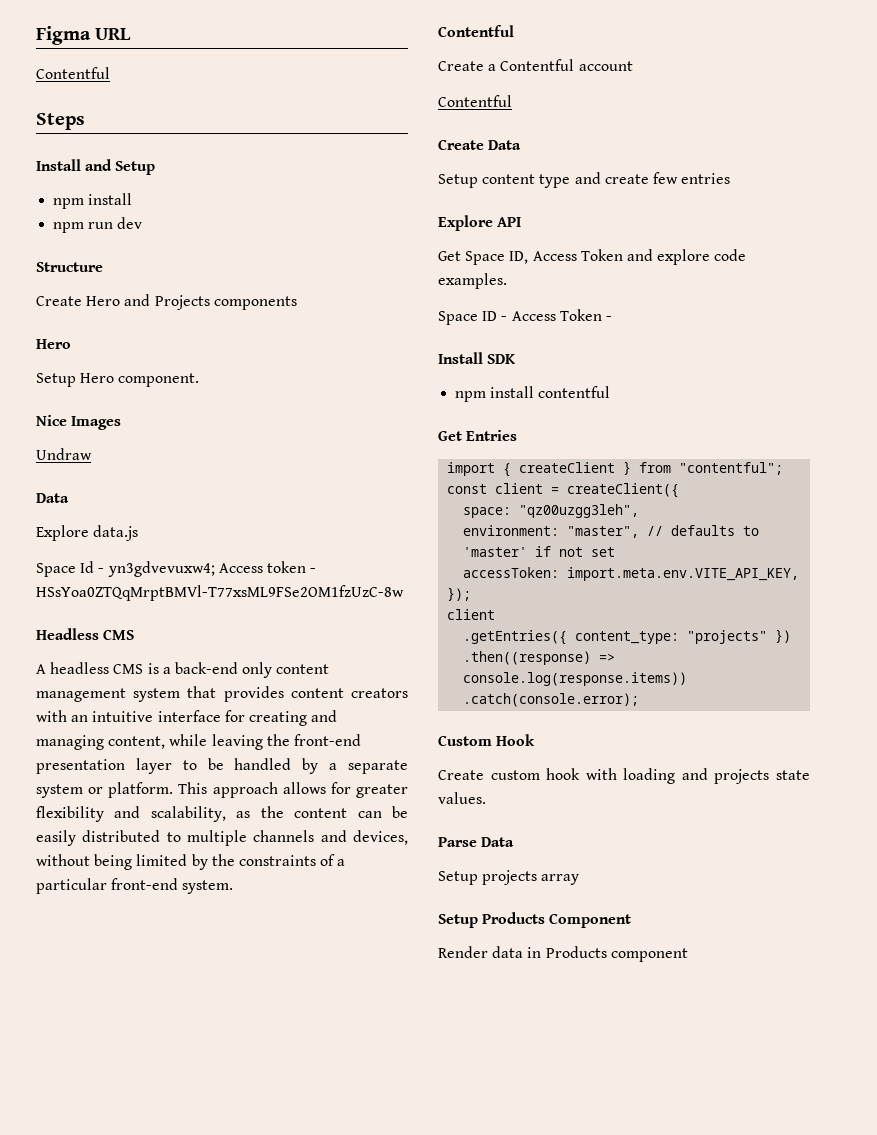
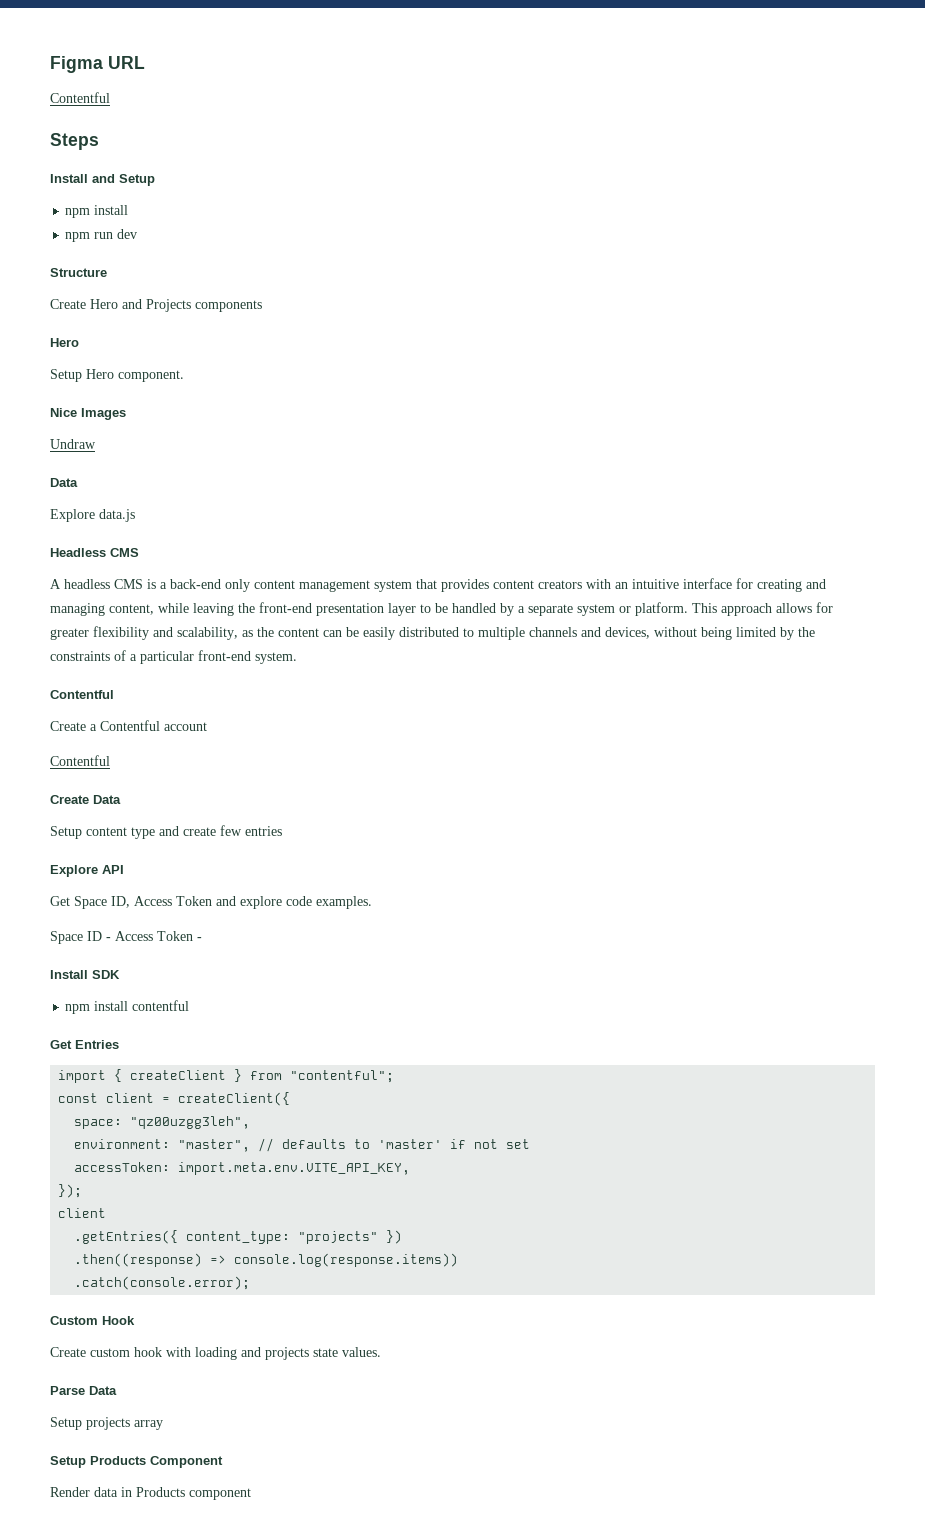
[36,561,317,577] [36,585,404,601] // Space Id - yn3gdvevuxw4; Access token - HSsYoa0ZTQqMrptBMVl-T77xsML9FSe2OM1fzUzC-8w -> (135, 515) none

